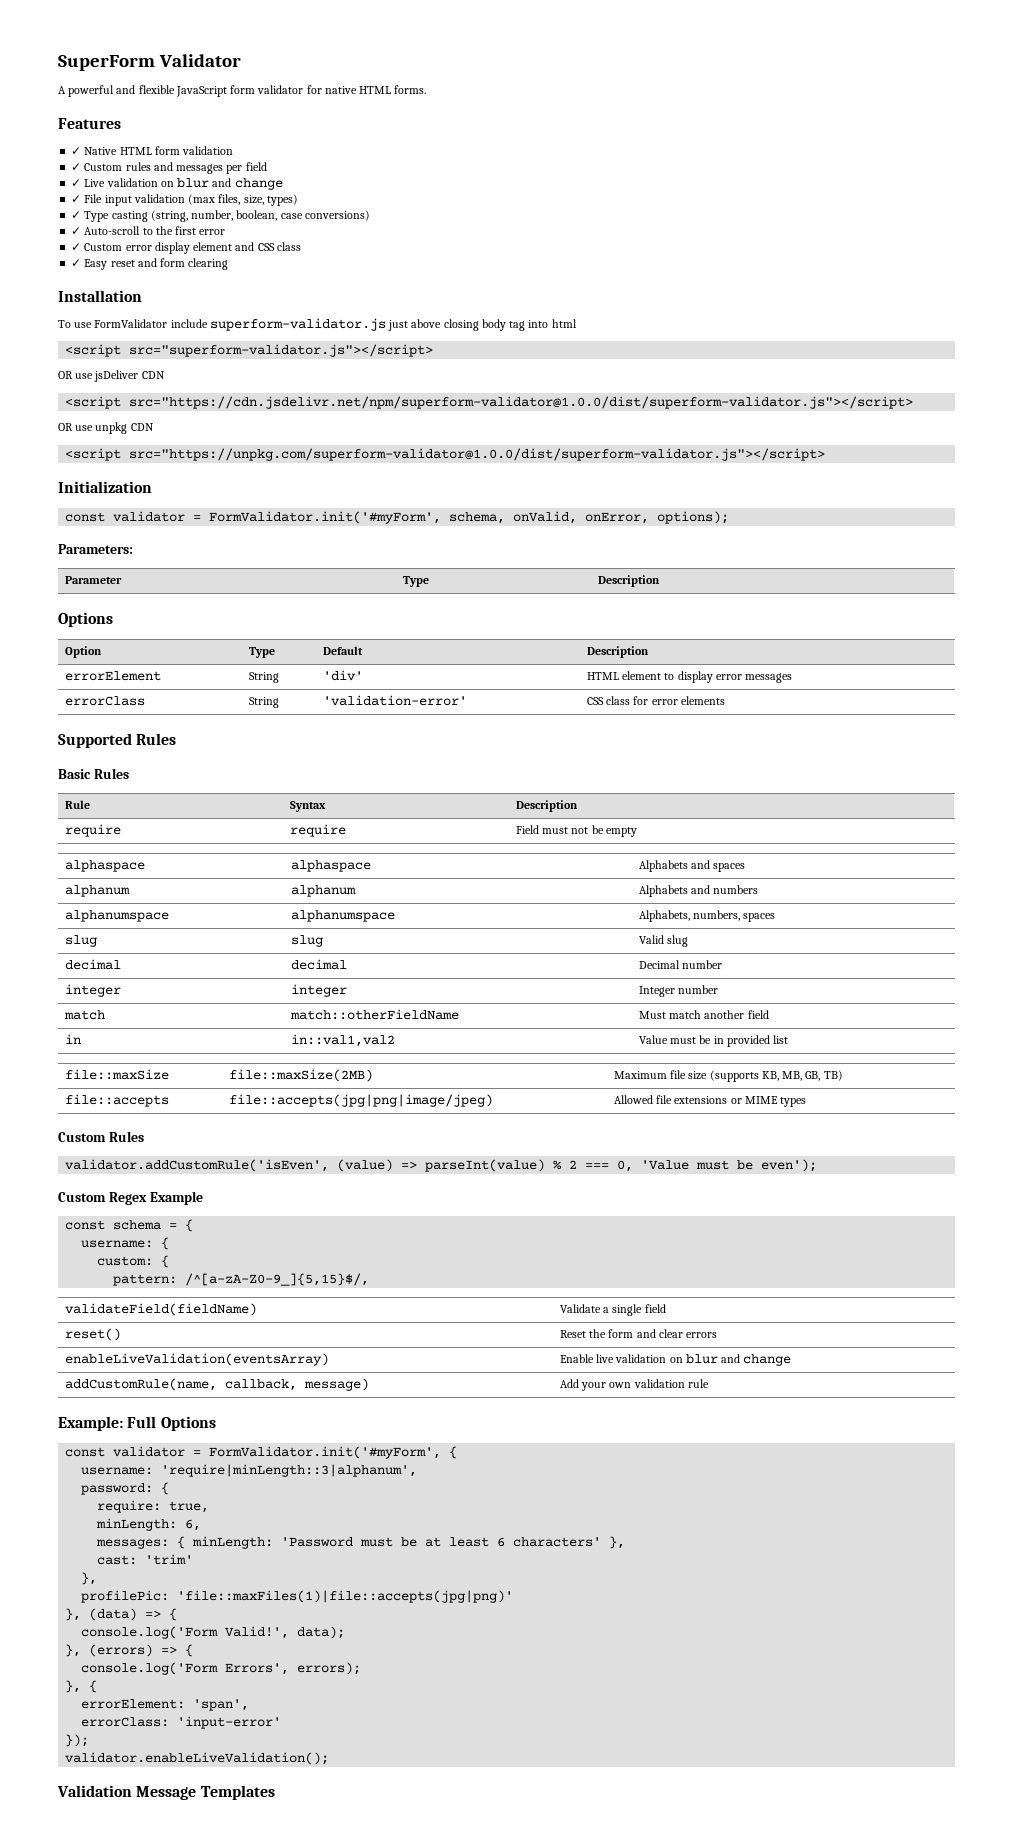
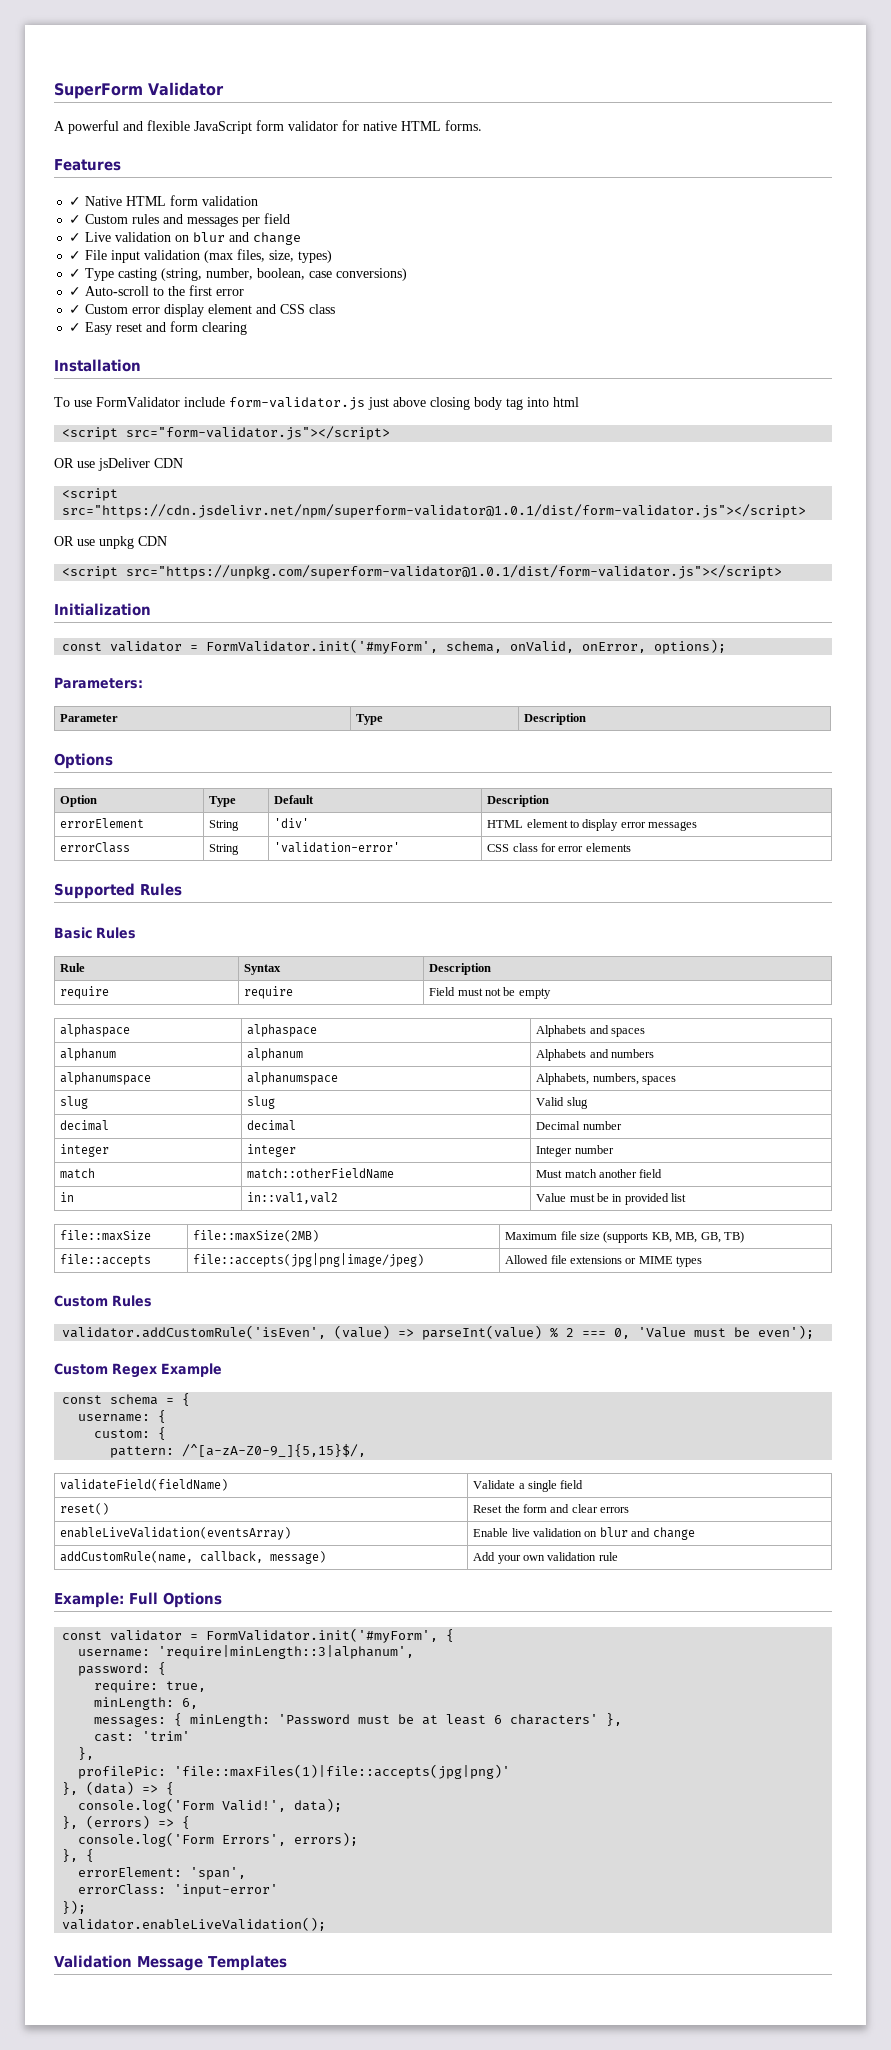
[209,318,386,331] superform-validator.js -> [229,397,365,410] form-validator.js
[129,344,434,357] src="superform-validator.js"></script> -> [126,426,391,440] src="form-validator.js"></script>
[129,396,914,409] src="https://cdn.jsdelivr.net/npm/superform-validator@1.0.0/dist/superform-validator.js"></script> -> [62,504,807,518] src="https://cdn.jsdelivr.net/npm/superform-validator@1.0.1/dist/form-validator.js"></script>
[129,448,826,461] src="https://unpkg.com/superform-validator@1.0.0/dist/superform-validator.js"></script> -> [126,565,783,579] src="https://unpkg.com/superform-validator@1.0.1/dist/form-validator.js"></script>

